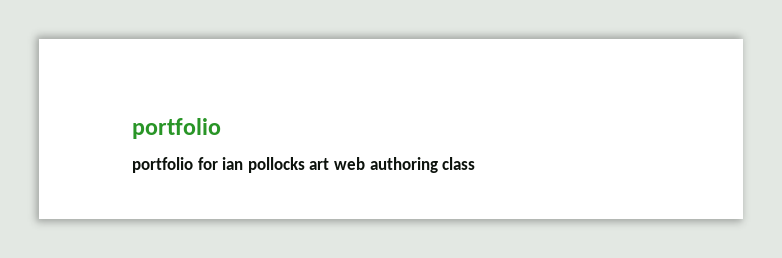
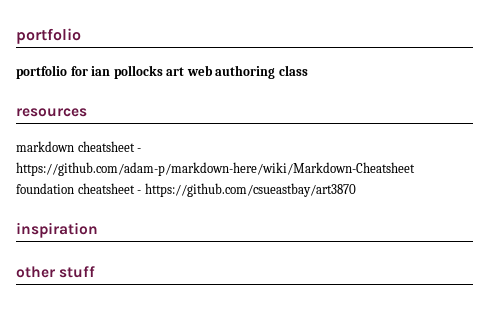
(476, 163) none -> [16,108,87,117] [16,141,142,152] [16,162,415,176] [16,183,356,197] [16,222,98,238] [16,266,96,278] // resources // markdown cheatsheet - https://github.com/adam-p/markdown-here/wiki/Markdown-Cheatsheet foundation cheatsheet - https://github.com/csueastbay/art3870 // inspiration // other stuff

